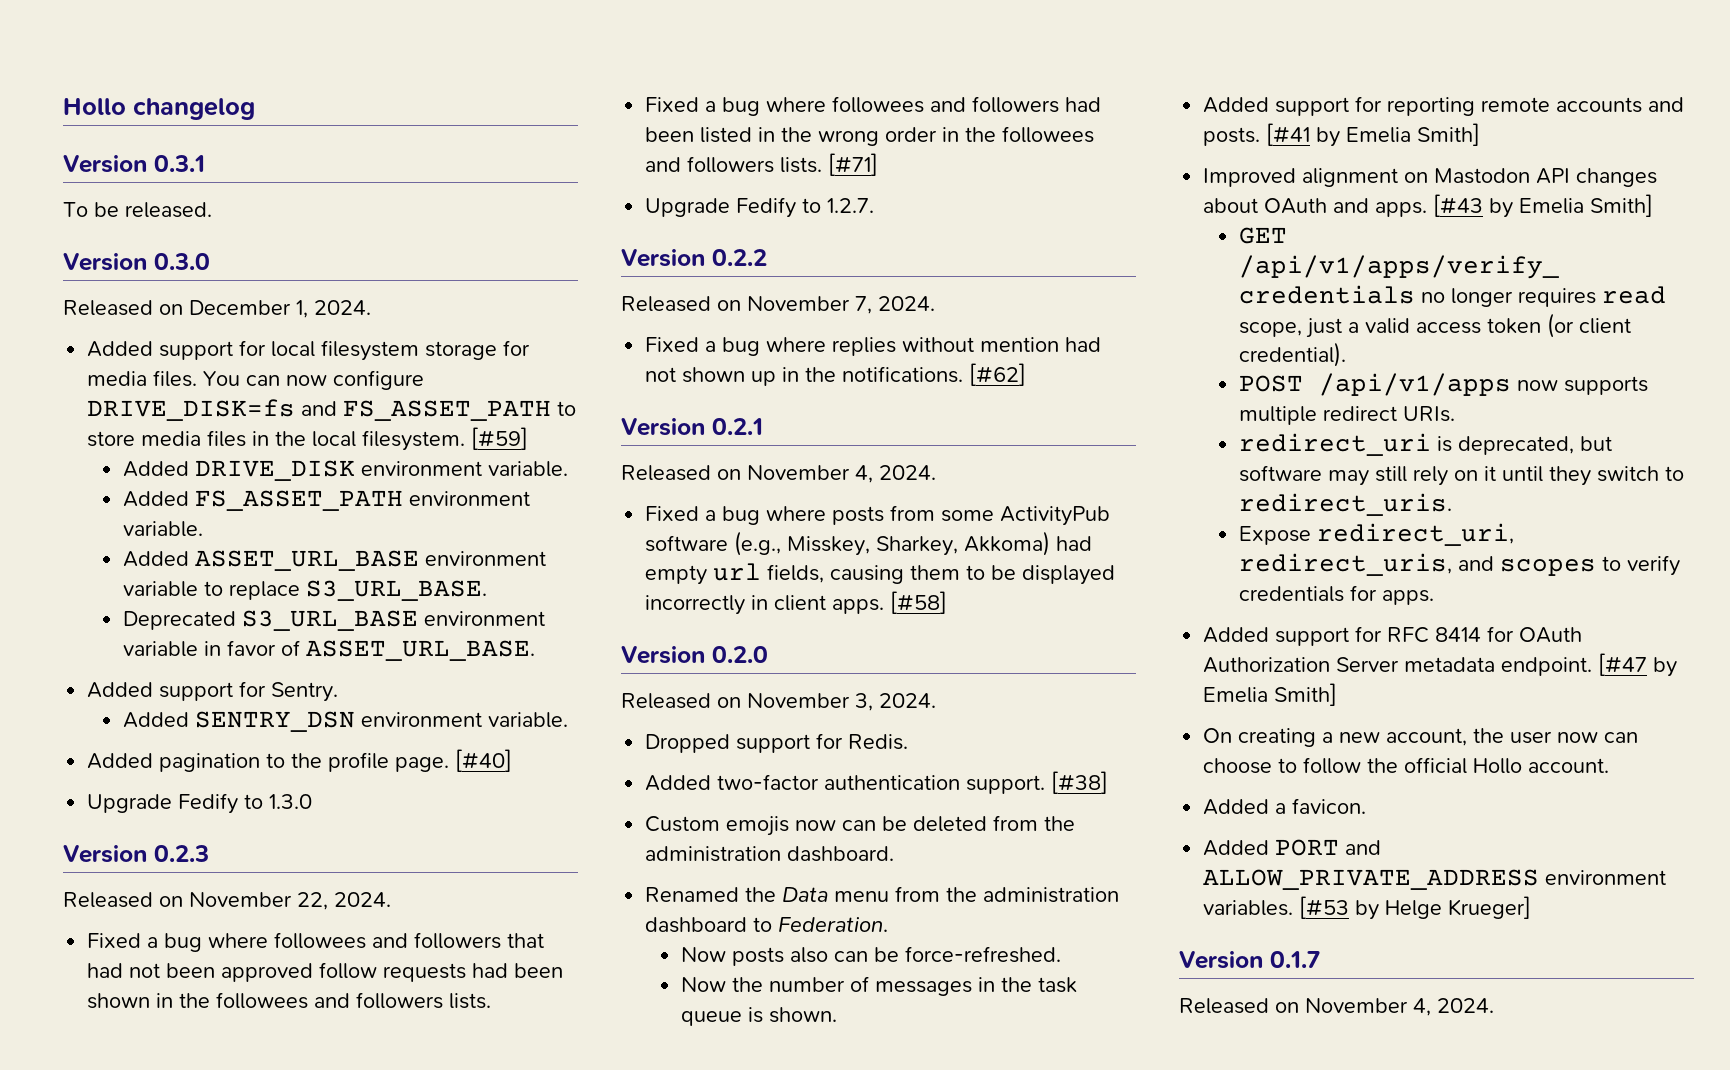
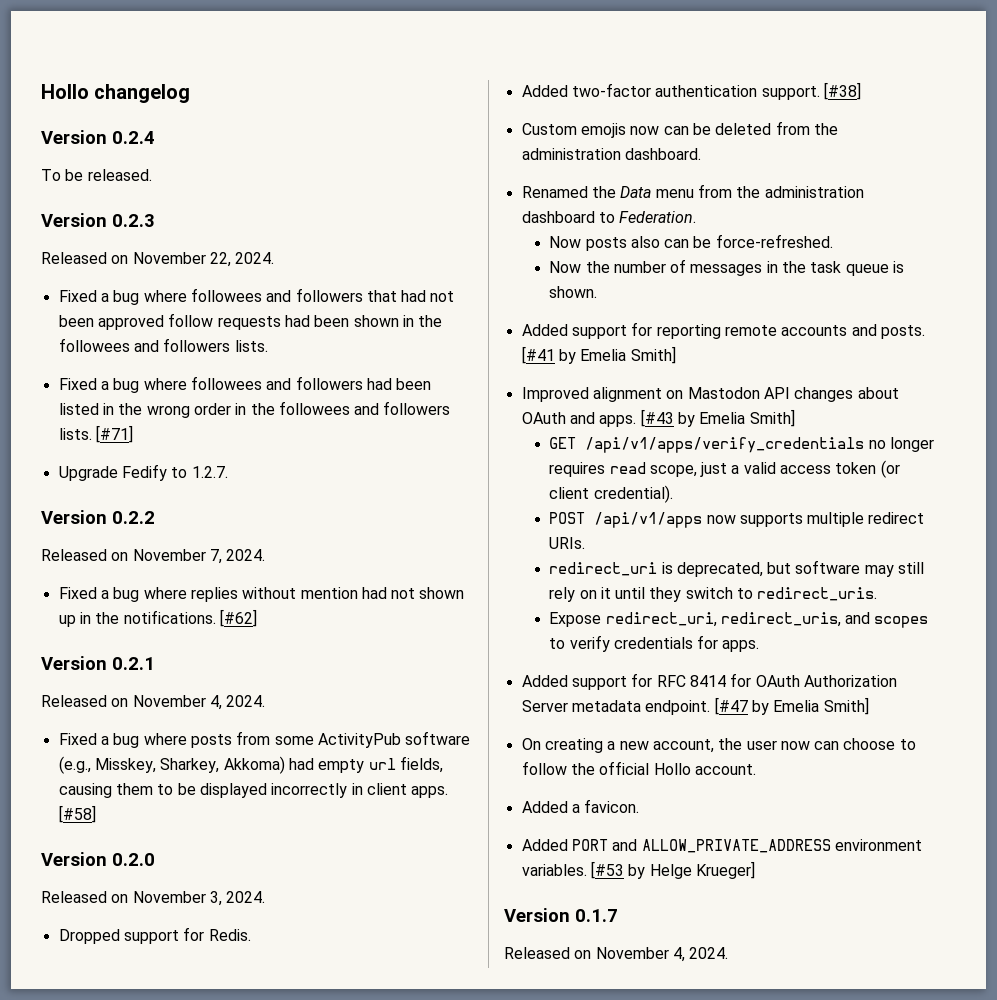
[154,155,205,172] 0.3.1 -> [112,131,155,144] 0.2.4
[63,253,210,271] [63,300,371,318] [87,340,531,361] [87,370,425,390] [87,399,577,421] [87,427,529,451] [123,460,569,481] [123,490,531,511] [123,521,204,537] [123,550,547,571] [123,580,488,601] [123,610,546,631] [123,640,536,661] [87,681,339,702] [123,711,569,732] [87,749,513,772] [87,793,313,814] // Version 0.3.0 // Released on December 1, 2024. // Added support for local filesystem storage for media files. You can now configure DRIVE_DISK=fs and FS_ASSET_PATH to store media files in the local filesystem. [#59] // Added DRIVE_DISK environment variable. // Added FS_ASSET_PATH environment variable. // Added ASSET_URL_BASE environment variable to replace S3_URL_BASE. // Deprecated S3_URL_BASE environment variable in favor of ASSET_URL_BASE. // Added support for Sentry. // Added SENTRY_DSN environment variable. // Added pagination to the profile page. [#40] // Upgrade Fedify to 1.3.0 -> (152, 175) none

